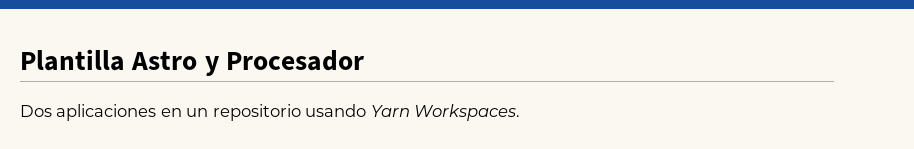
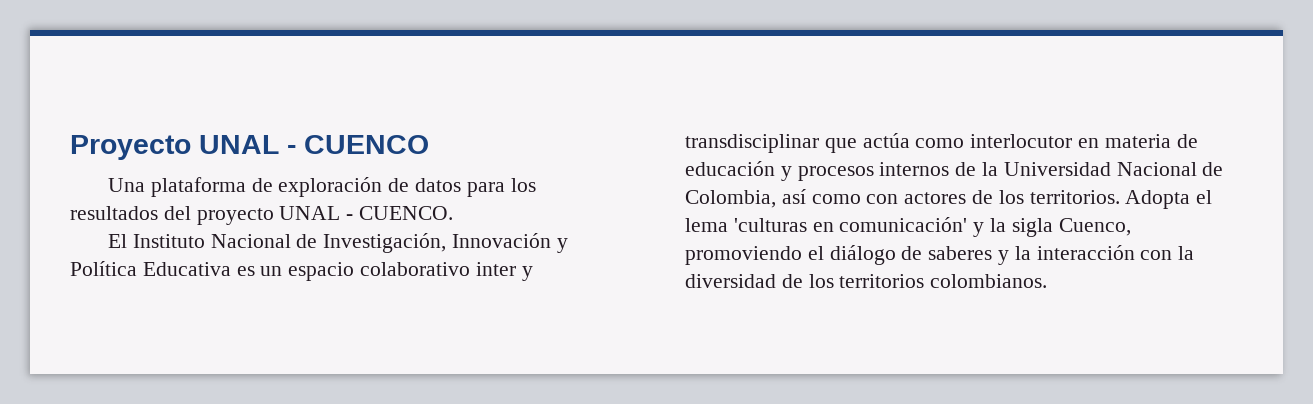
[20,49,365,76] [20,104,521,121] Plantilla Astro y Procesador // Dos aplicaciones en un repositorio usando Yarn Workspaces. -> [70,135,429,160] [107,177,536,197] [70,206,454,225] [107,233,568,253] [70,261,533,281] [685,133,1198,153] [685,161,1224,181] [685,189,1213,209] [685,217,1131,237] [685,245,1195,265] [685,274,1048,288] Proyecto UNAL - CUENCO // Una plataforma de exploración de datos para los resultados del proyecto UNAL - CUENCO. // El Instituto Nacional de Investigación, Innovación y Política Educativa es un espacio colaborativo inter y transdisciplinar que actúa como interlocutor en materia de educación y procesos internos de la Universidad Nacional de Colombia, así como con actores de los territorios. Adopta el lema 'culturas en comunicación' y la sigla Cuenco, promoviendo el diálogo de saberes y la interacción con la diversidad de los territorios colombianos.

